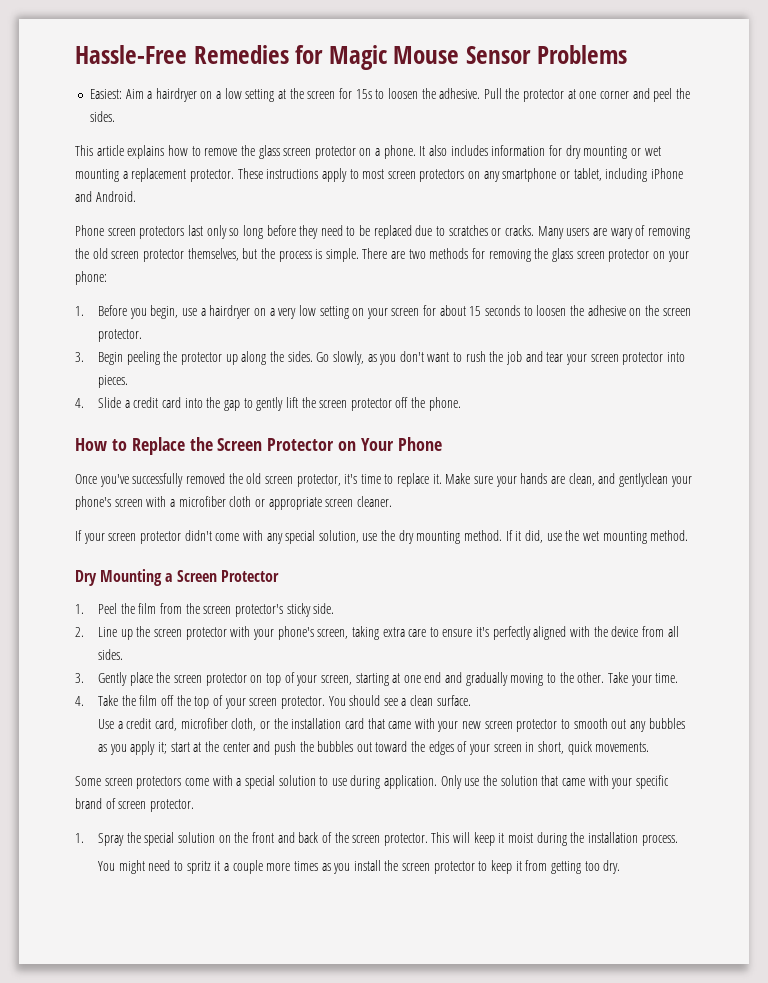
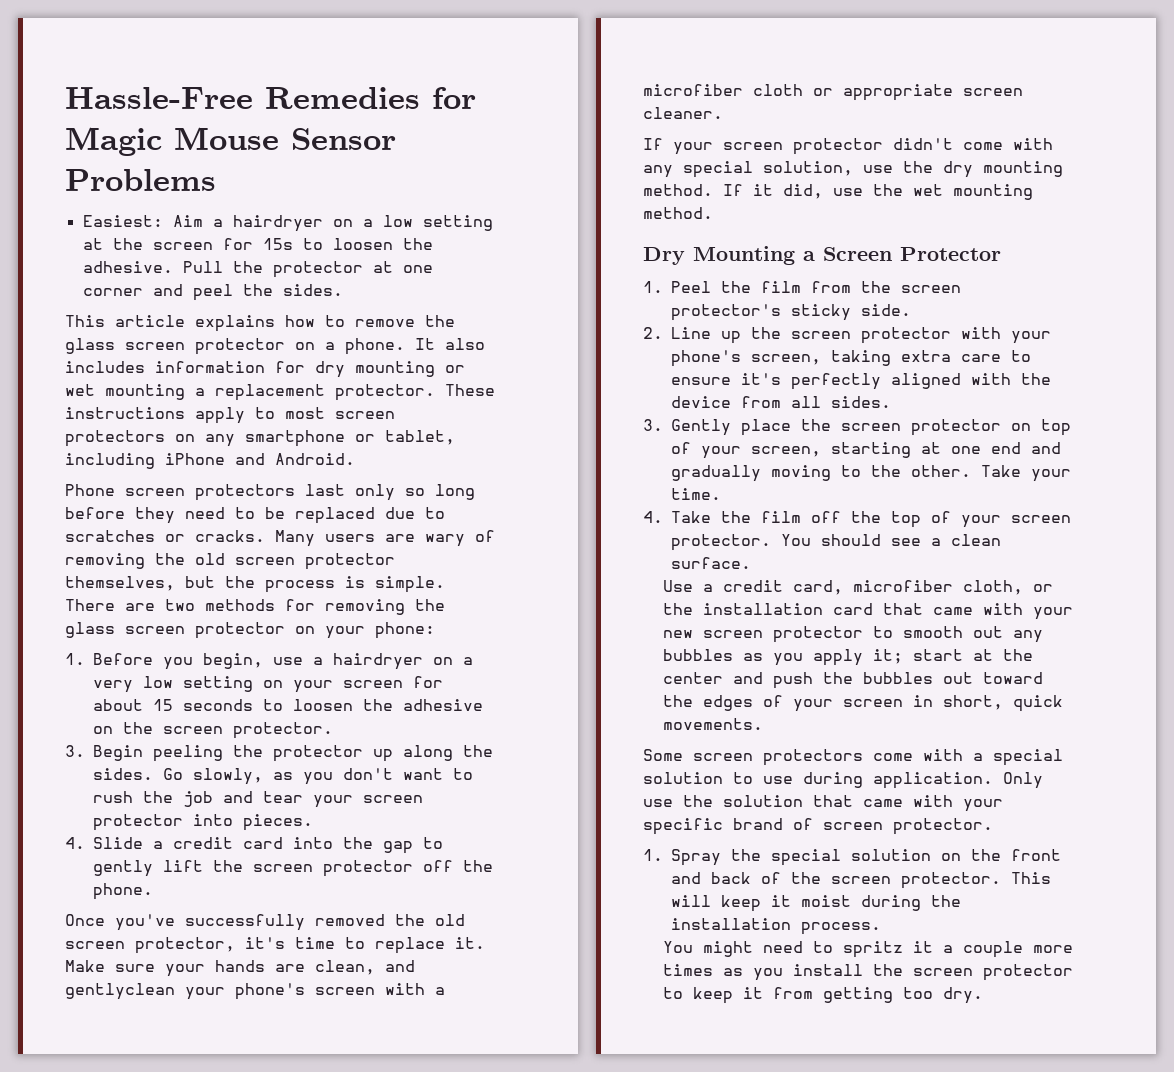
[75,437,442,455] // How to Replace the Screen Protector on Your Phone -> (153, 891) none

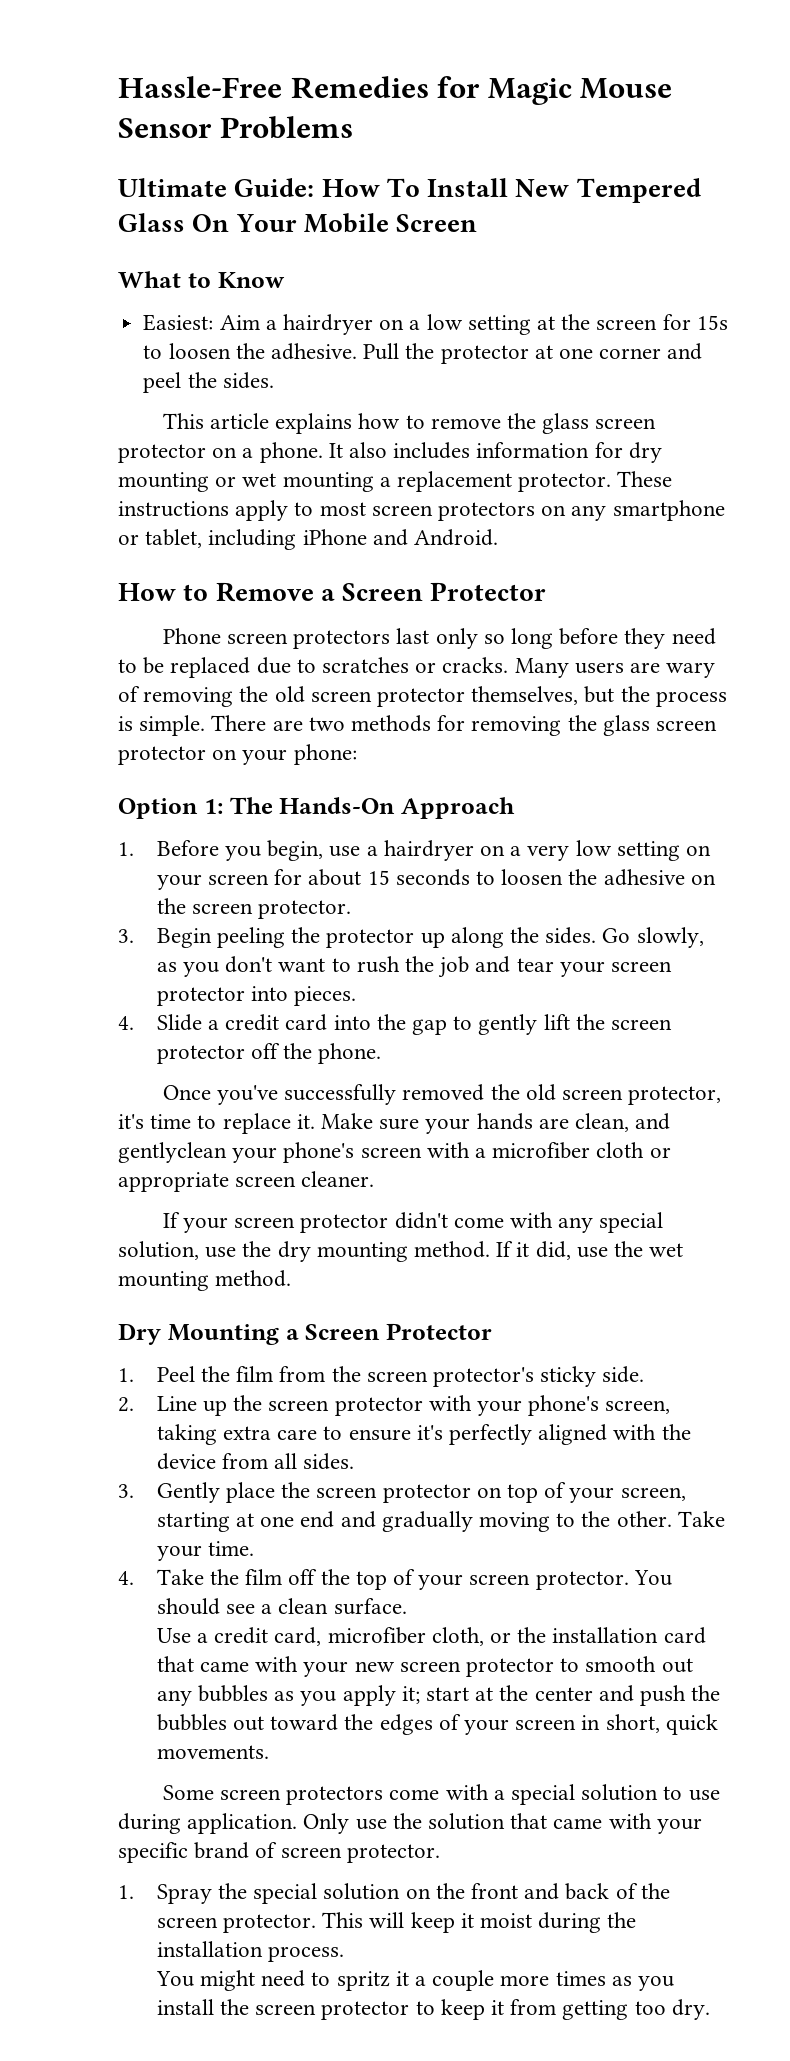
(216, 180) none -> [118,178,701,203] [118,213,478,233] [118,271,285,288] // Ultimate Guide: How To Install New Tempered Glass On Your Mobile Screen // What to Know
(355, 459) none -> [118,582,547,602] // How to Remove a Screen Protector
(435, 630) none -> [118,797,515,819] // Option 1: The Hands-On Approach

